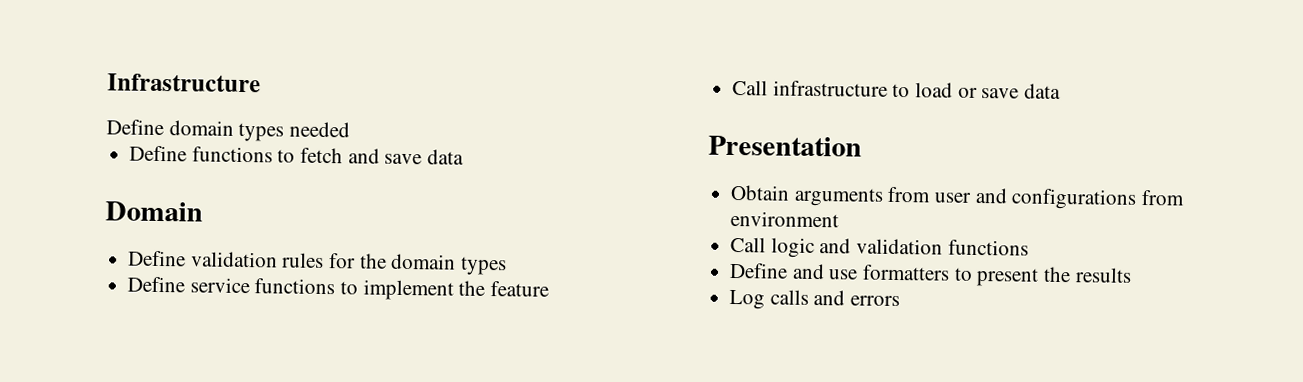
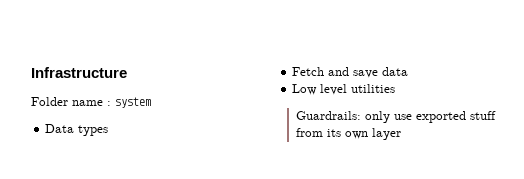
[106,119,351,142] [129,145,465,165] [105,201,203,222] [128,250,508,276] [127,276,550,301] [732,79,1062,99] [708,135,862,157] [730,184,1186,210] [730,210,840,228] [730,236,1029,258] [729,262,1132,287] [729,289,901,310] Define domain types needed // Define functions to fetch and save data // Domain // Define validation rules for the domain types // Define service functions to implement the feature // Call infrastructure to load or save data // Presentation // Obtain arguments from user and configurations from environment // Call logic and validation functions // Define and use formatters to present the results // Log calls and errors -> [31,97,151,108] [45,124,109,136] [292,67,409,78] [292,84,396,95] [295,111,496,123] [295,128,401,140] Folder name : system // Data types // Fetch and save data // Low level utilities // Guardrails: only use exported stuff from its own layer

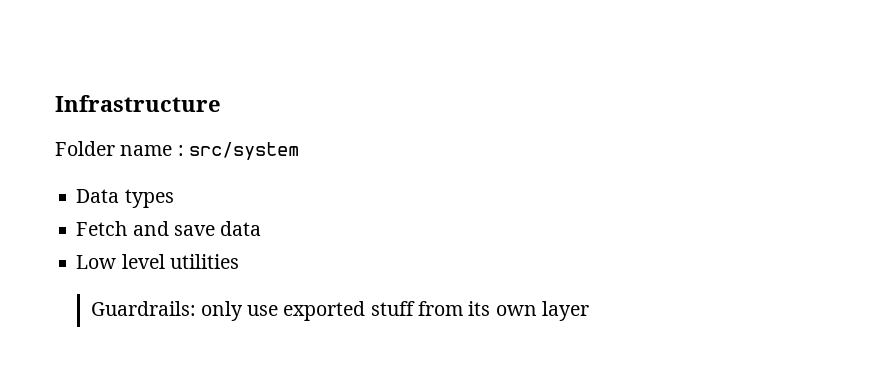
[115,97,151,108] system -> [188,142,299,160] src/system

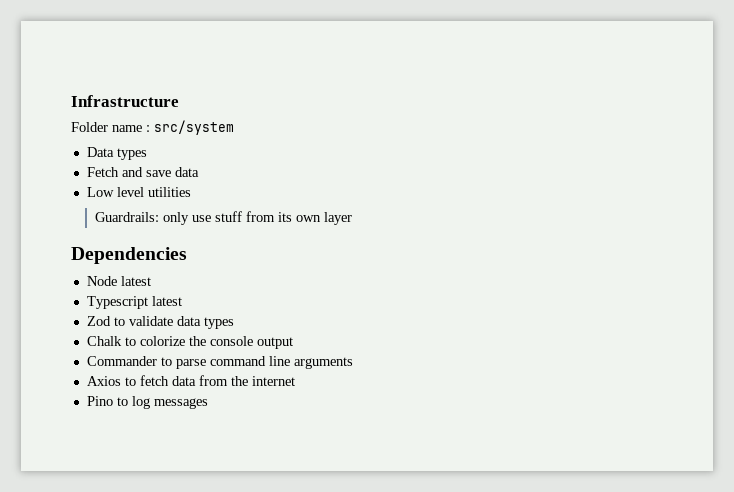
[283,301,366,321] exported -> (212, 218) none
(589, 311) none -> [71,247,187,264] [86,276,151,286] [86,296,182,309] [86,316,234,329] [86,336,293,349] [86,356,353,369] [86,375,295,386] [86,396,208,409] // Dependencies // Node latest // Typescript latest // Zod to validate data types // Chalk to colorize the console output // Commander to parse command line arguments // Axios to fetch data from the internet // Pino to log messages

